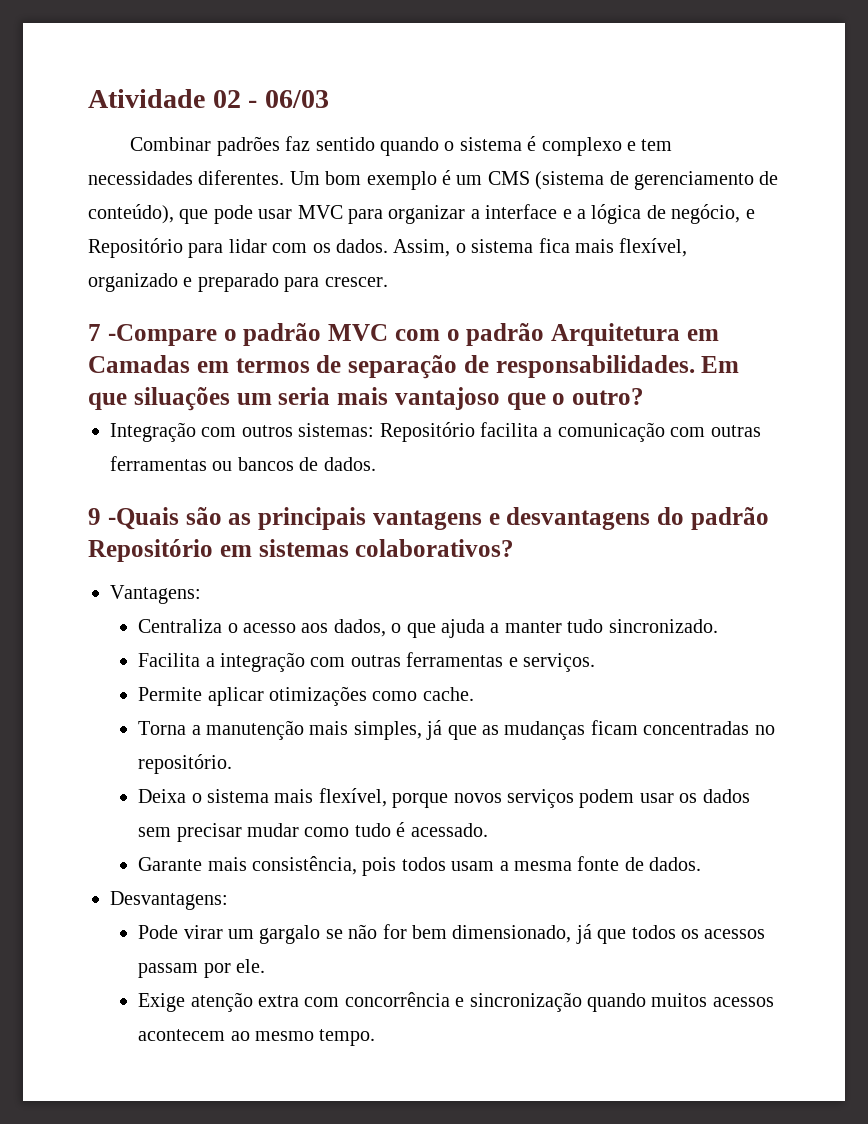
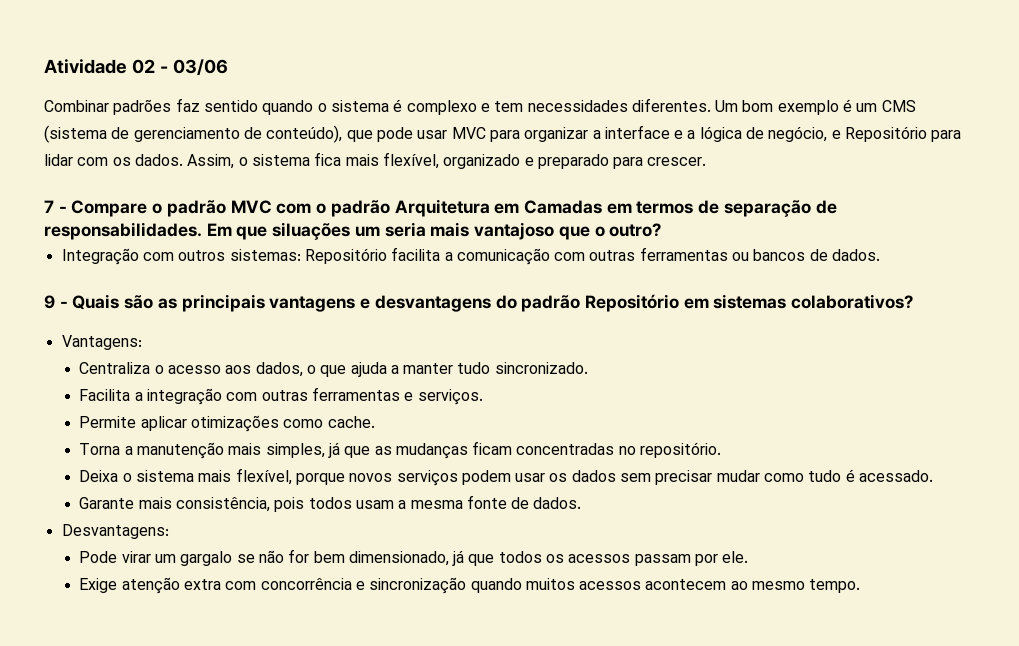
[264,90,329,108] 06/03 -> [172,59,228,75] 03/06
[107,324,217,346] -Compare -> [58,200,148,217] - Compare
[107,507,179,530] -Quais -> [59,294,120,310] - Quais

